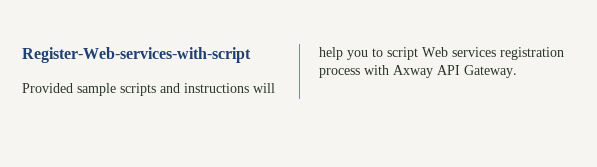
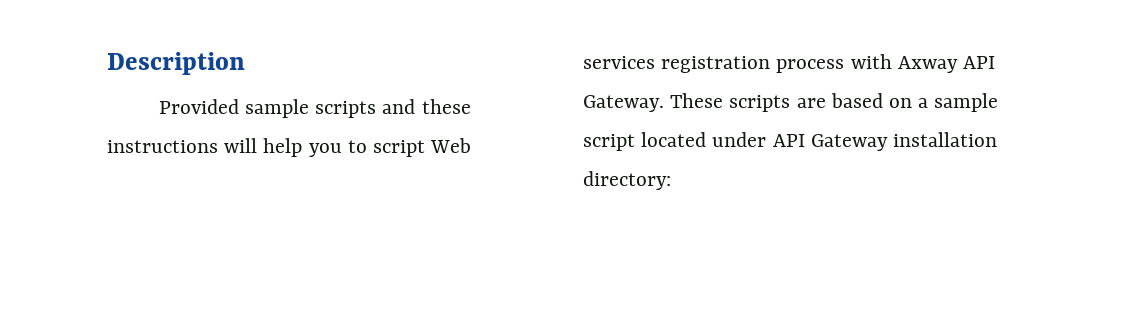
[22,47,251,63] Register-Web-services-with-script -> [107,52,245,75] Description
(180, 88) none -> [421,99,471,114] these
(517, 71) none -> [670,93,999,112] [583,132,998,151] [583,171,671,190] These scripts are based on a sample script located under API Gateway installation directory:

